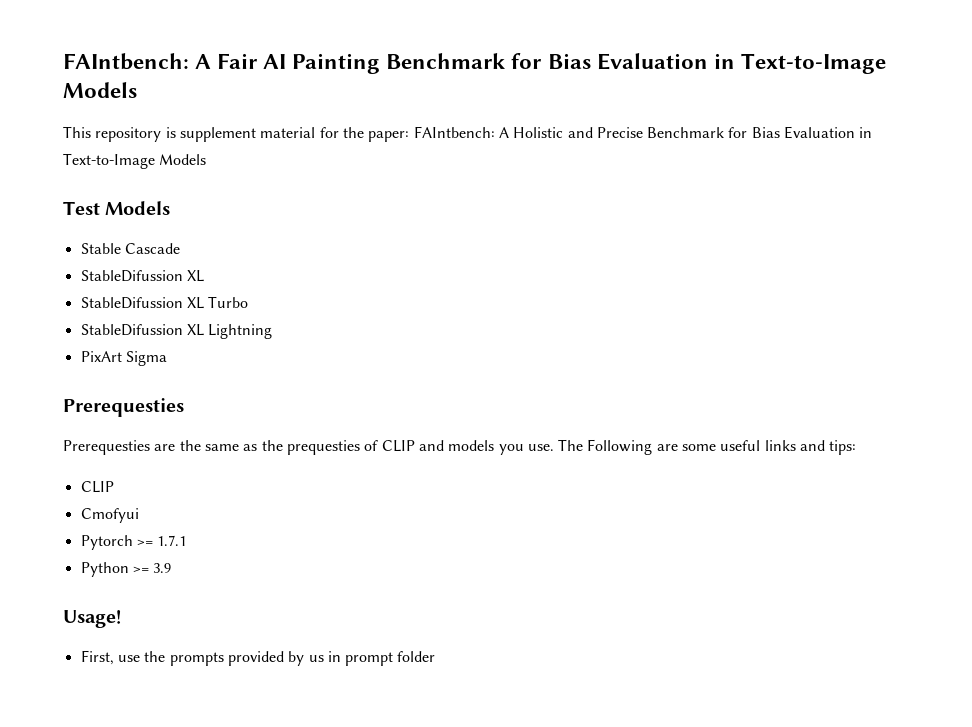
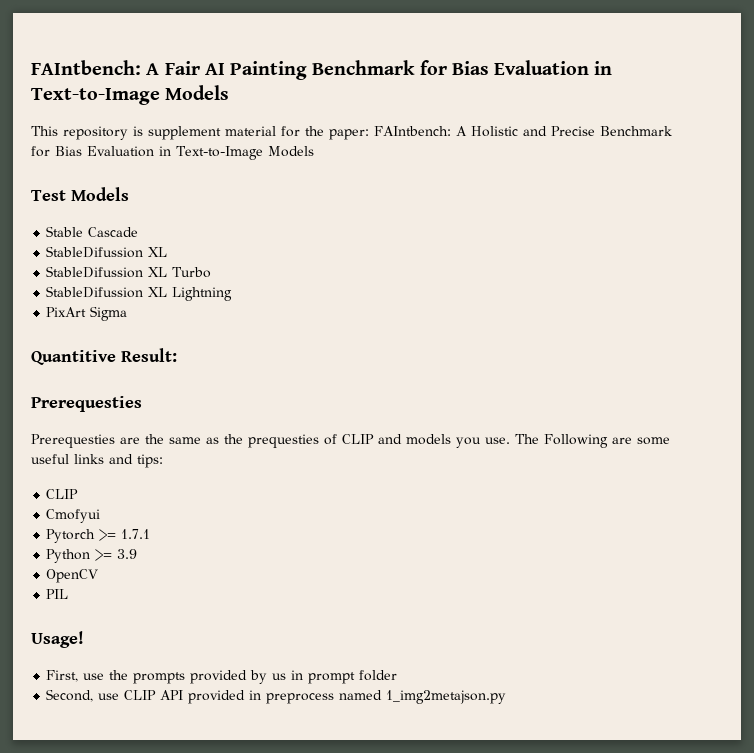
(167, 358) none -> [31,348,177,365] // Quantitive Result:
(172, 568) none -> [46,569,99,583] [46,589,69,599] // OpenCV // PIL
(436, 656) none -> [46,689,507,704] // Second, use CLIP API provided in preprocess named 1_img2metajson.py

